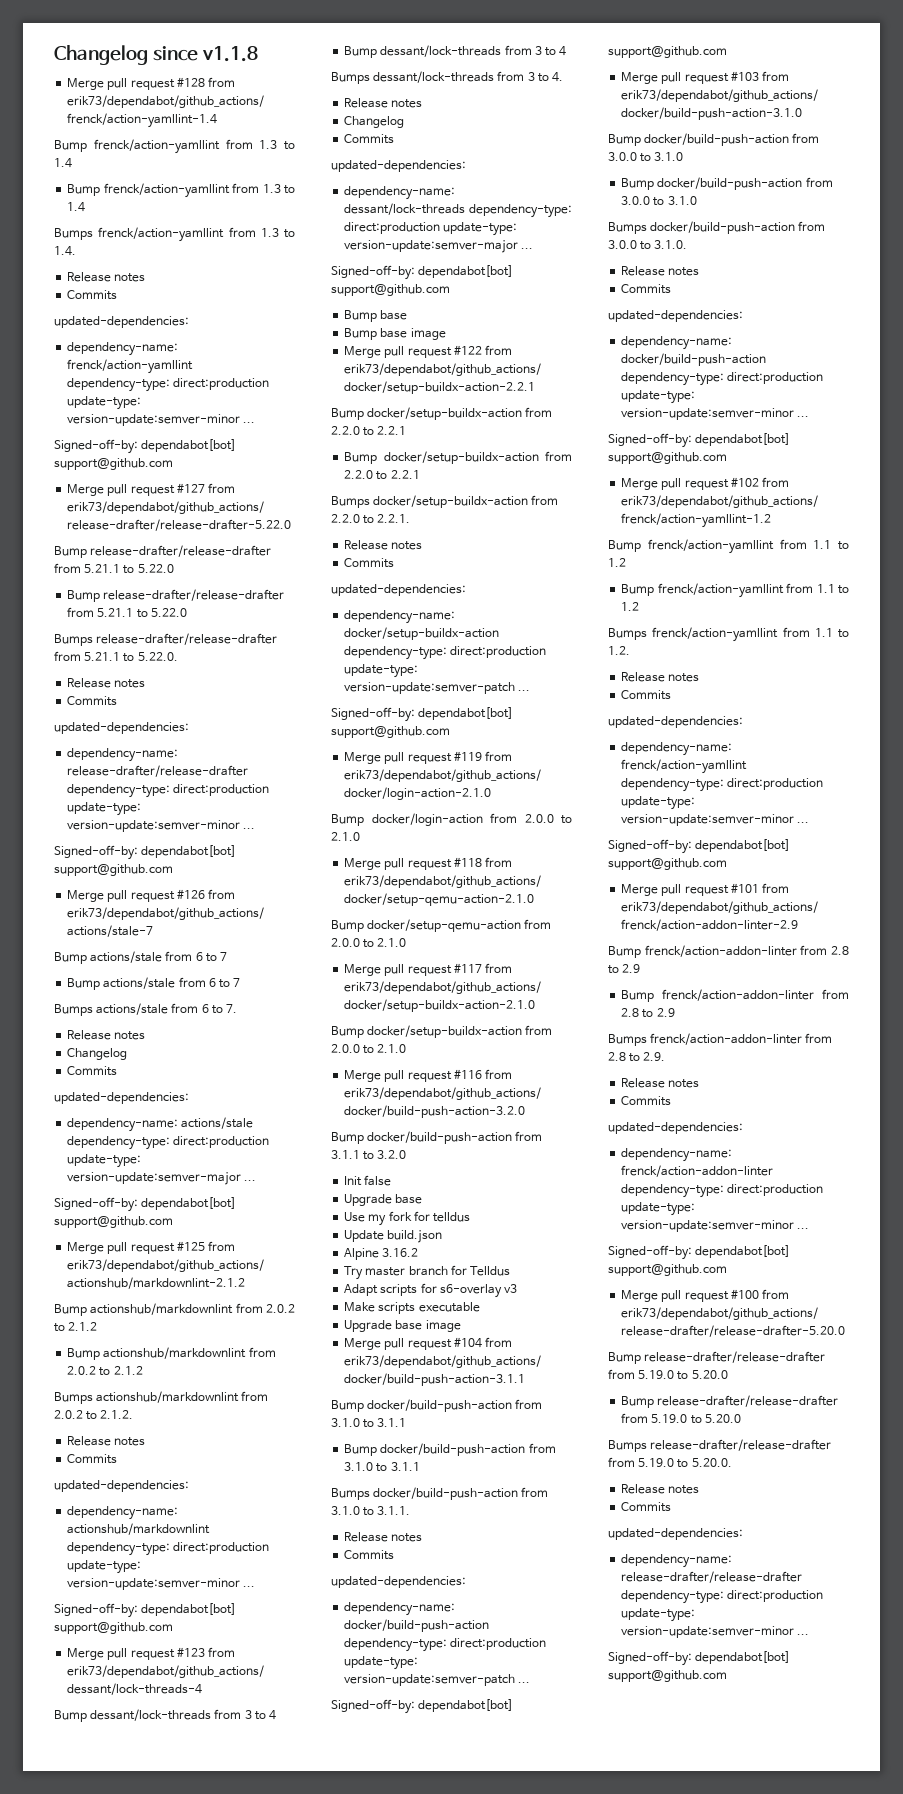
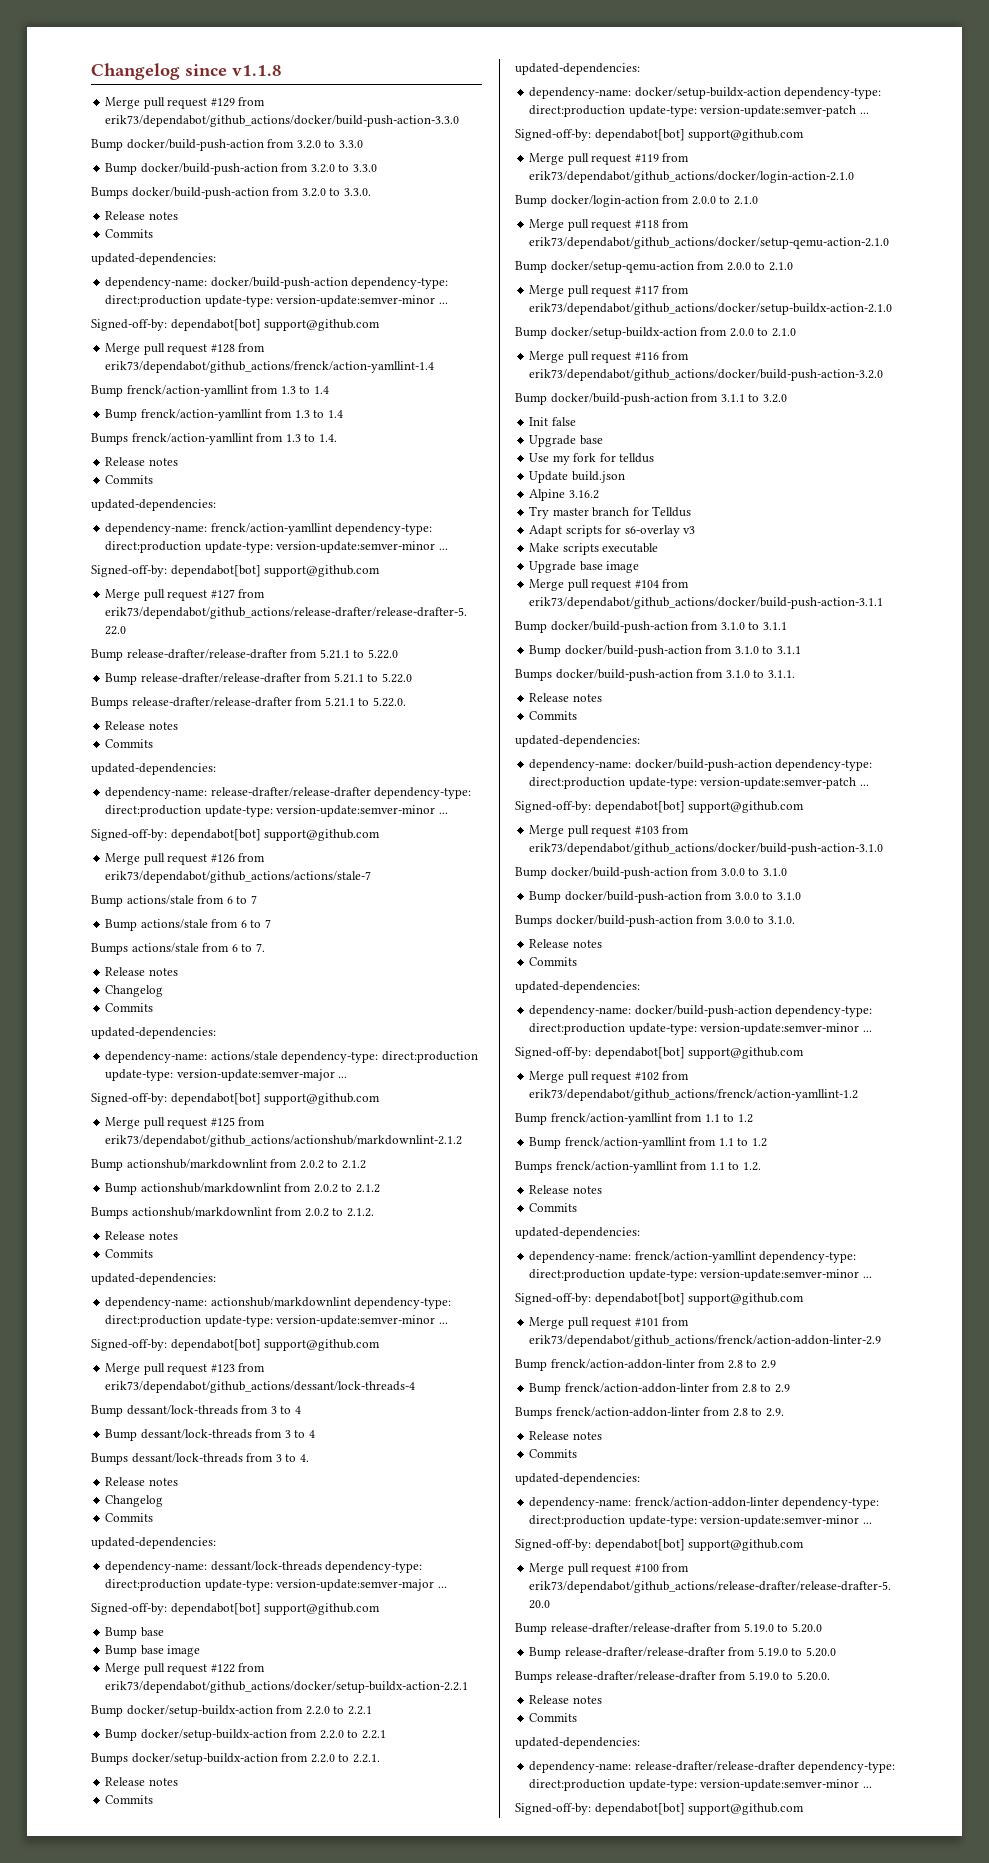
(258, 54) none -> [105,97,266,109] [105,115,460,127] [91,139,363,151] [105,163,377,175] [91,187,371,199] [105,211,178,220] [105,229,154,238] [91,253,216,265] [105,277,449,289] [105,295,448,307] [91,319,381,331] // Merge pull request #129 from erik73/dependabot/github_actions/docker/build-push-action-3.3.0 // Bump docker/build-push-action from 3.2.0 to 3.3.0 // Bump docker/build-push-action from 3.2.0 to 3.3.0 // Bumps docker/build-push-action from 3.2.0 to 3.3.0. // Release notes // Commits // updated-dependencies: // dependency-name: docker/build-push-action dependency-type: direct:production update-type: version-update:semver-minor ... // Signed-off-by: dependabot[bot] support@github.com

